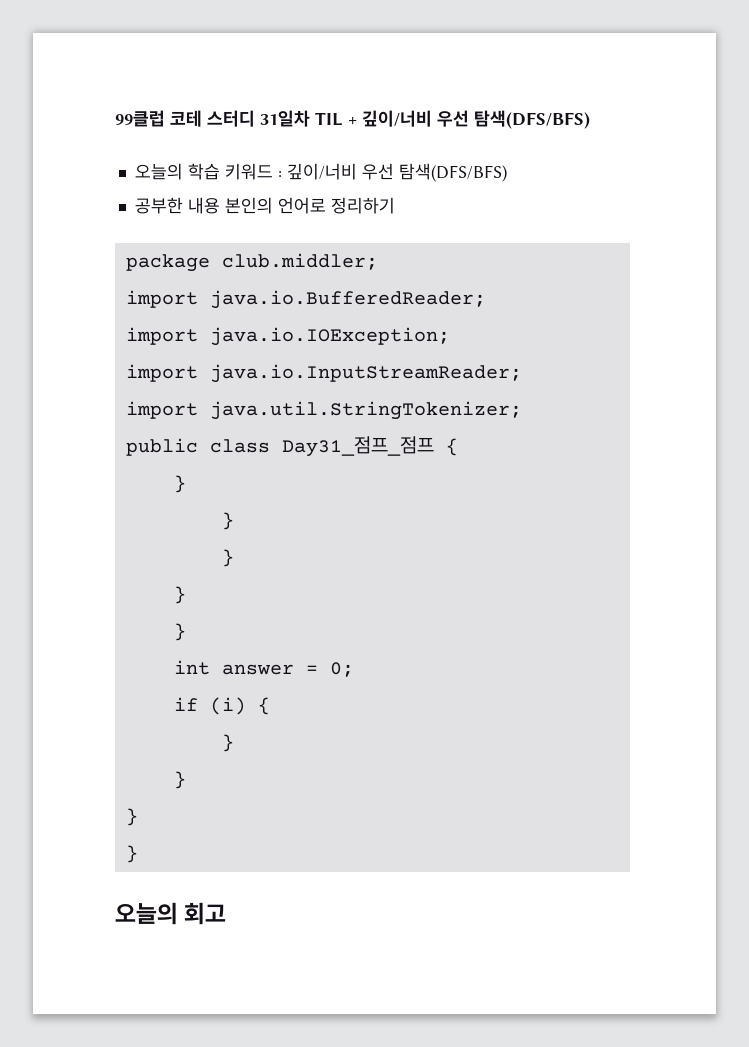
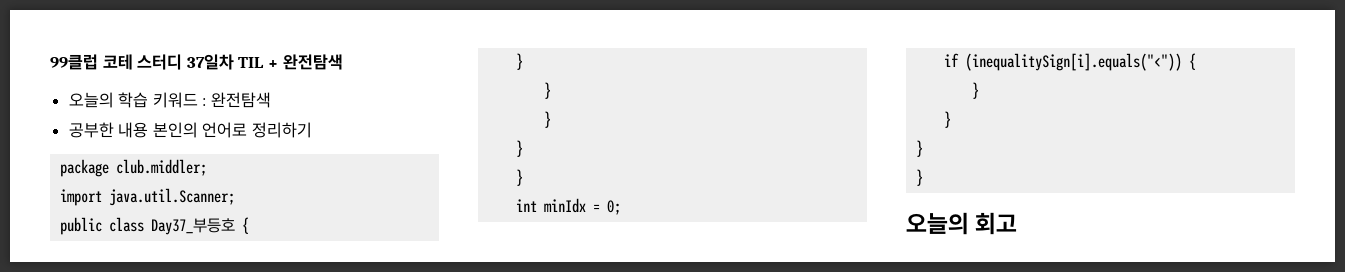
[260,110,310,127] 31일차 -> [186,54,234,70] 37일차
[362,110,590,129] 깊이/너비 우선 탐색(DFS/BFS) -> [282,54,343,70] 완전탐색
[286,163,507,182] 깊이/너비 우선 탐색(DFS/BFS) -> [211,92,272,108] 완전탐색
[209,290,486,309] [125,327,450,346] [125,364,522,383] [125,401,522,420] java.io.BufferedReader; // import java.io.IOException; // import java.io.InputStreamReader; // import java.util.StringTokenizer; -> [109,188,236,206] java.util.Scanner;
[281,436,434,457] Day31_점프_점프 -> [151,218,236,235] Day37_부등호
[221,664,294,675] answer -> [544,198,587,213] minIdx
[209,697,246,715] (i) -> [965,53,1183,71] (inequalitySign[i].equals("<"))

